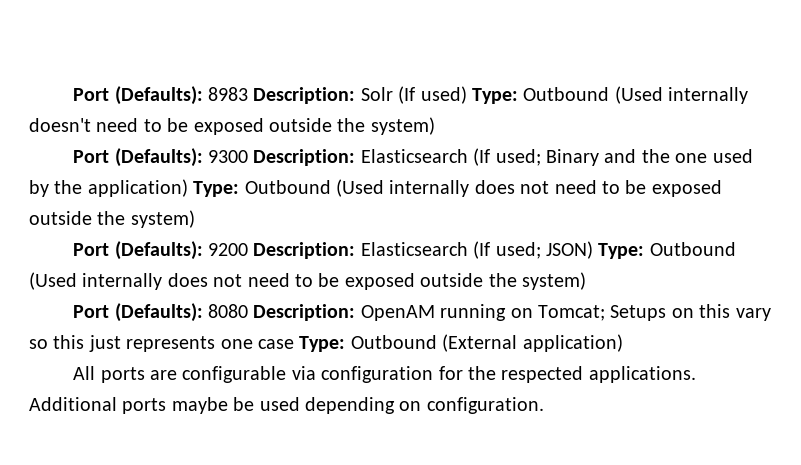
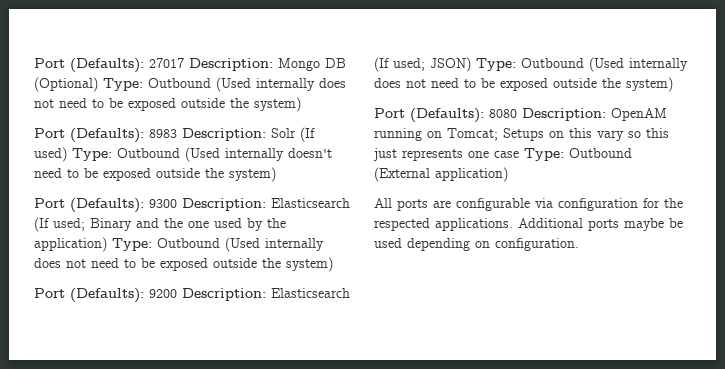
[73,86,203,105] Port (Defaults): -> [34,58,346,73] [34,77,346,92] [34,97,301,112] [34,128,144,143] Port (Defaults): 27017 Description: Mongo DB (Optional) Type: Outbound (Used internally does not need to be exposed outside the system) // Port (Defaults):

